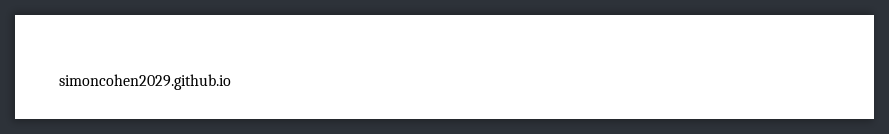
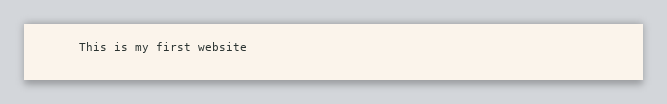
[59,74,231,90] simoncohen2029.github.io -> [79,42,247,53] This is my first website

